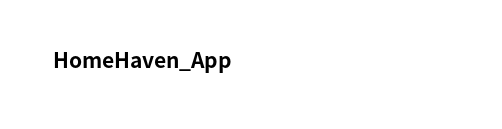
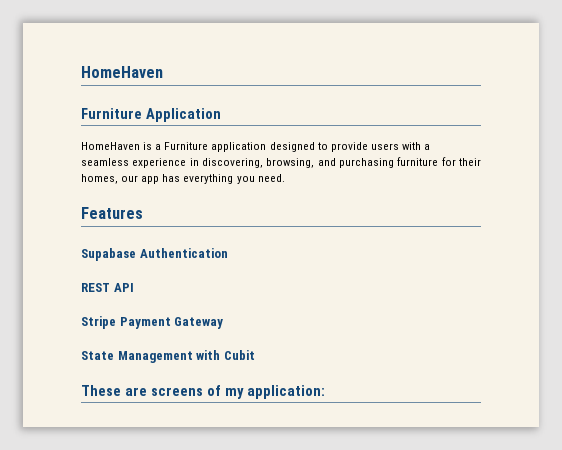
[53,52,232,73] HomeHaven_App -> [81,66,163,78] [81,108,221,122] [81,142,431,152] [81,157,481,168] [81,174,285,184] [81,207,143,219] [81,248,228,261] [81,283,134,292] [81,316,224,329] [81,350,255,363] [81,385,325,399] HomeHaven // Furniture Application // HomeHaven is a Furniture application designed to provide users with a seamless experience in discovering, browsing, and purchasing furniture for their homes, our app has everything you need. // Features // Supabase Authentication // REST API // Stripe Payment Gateway // State Management with Cubit // These are screens of my application:

